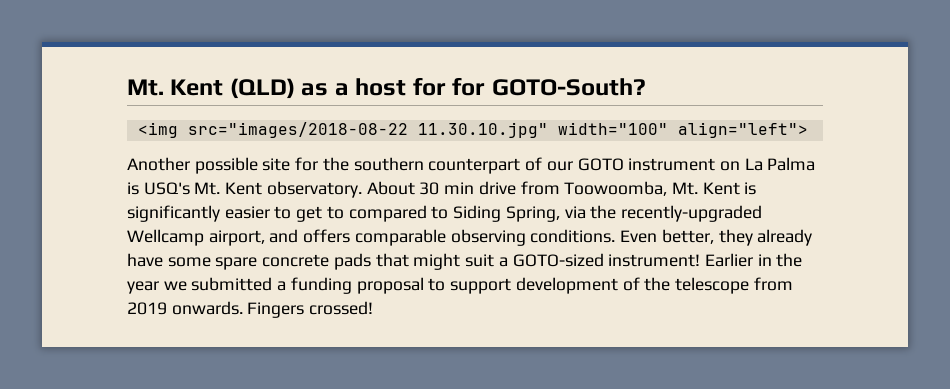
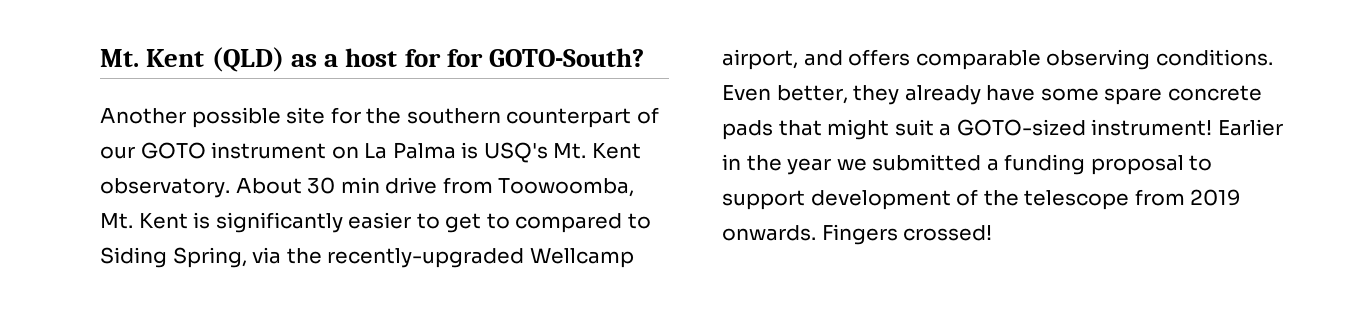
[137,122,808,138] // <img src="images/2018-08-22 11.30.10.jpg" width="100" align="left"> -> (645, 57) none

